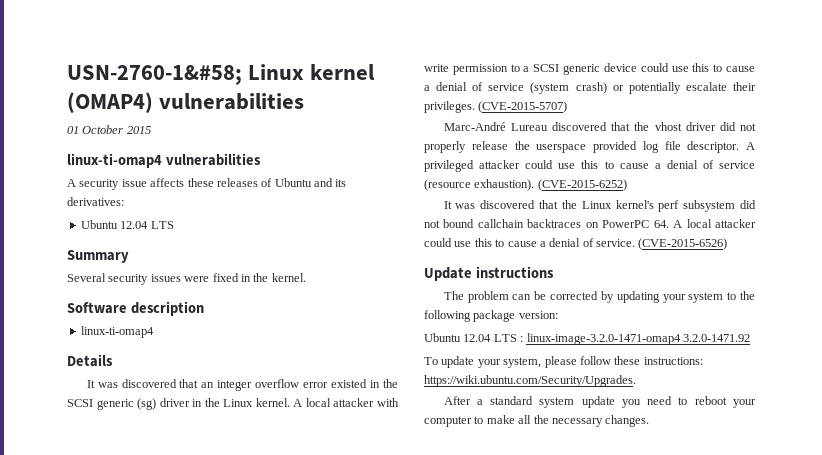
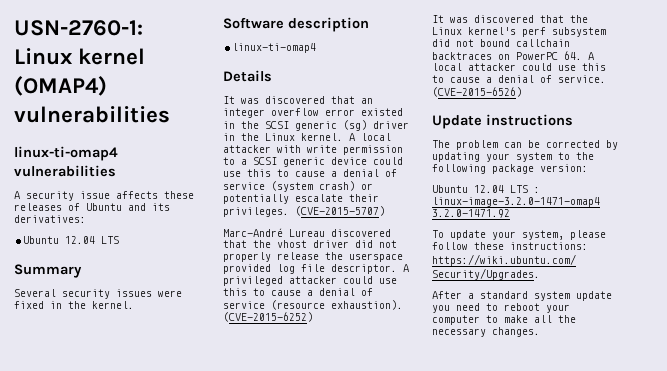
[67,65,242,85] USN-2760-1&#58; -> [14,20,143,36] USN-2760-1:
[67,125,151,134] // 01 October 2015 -> (170, 114) none

